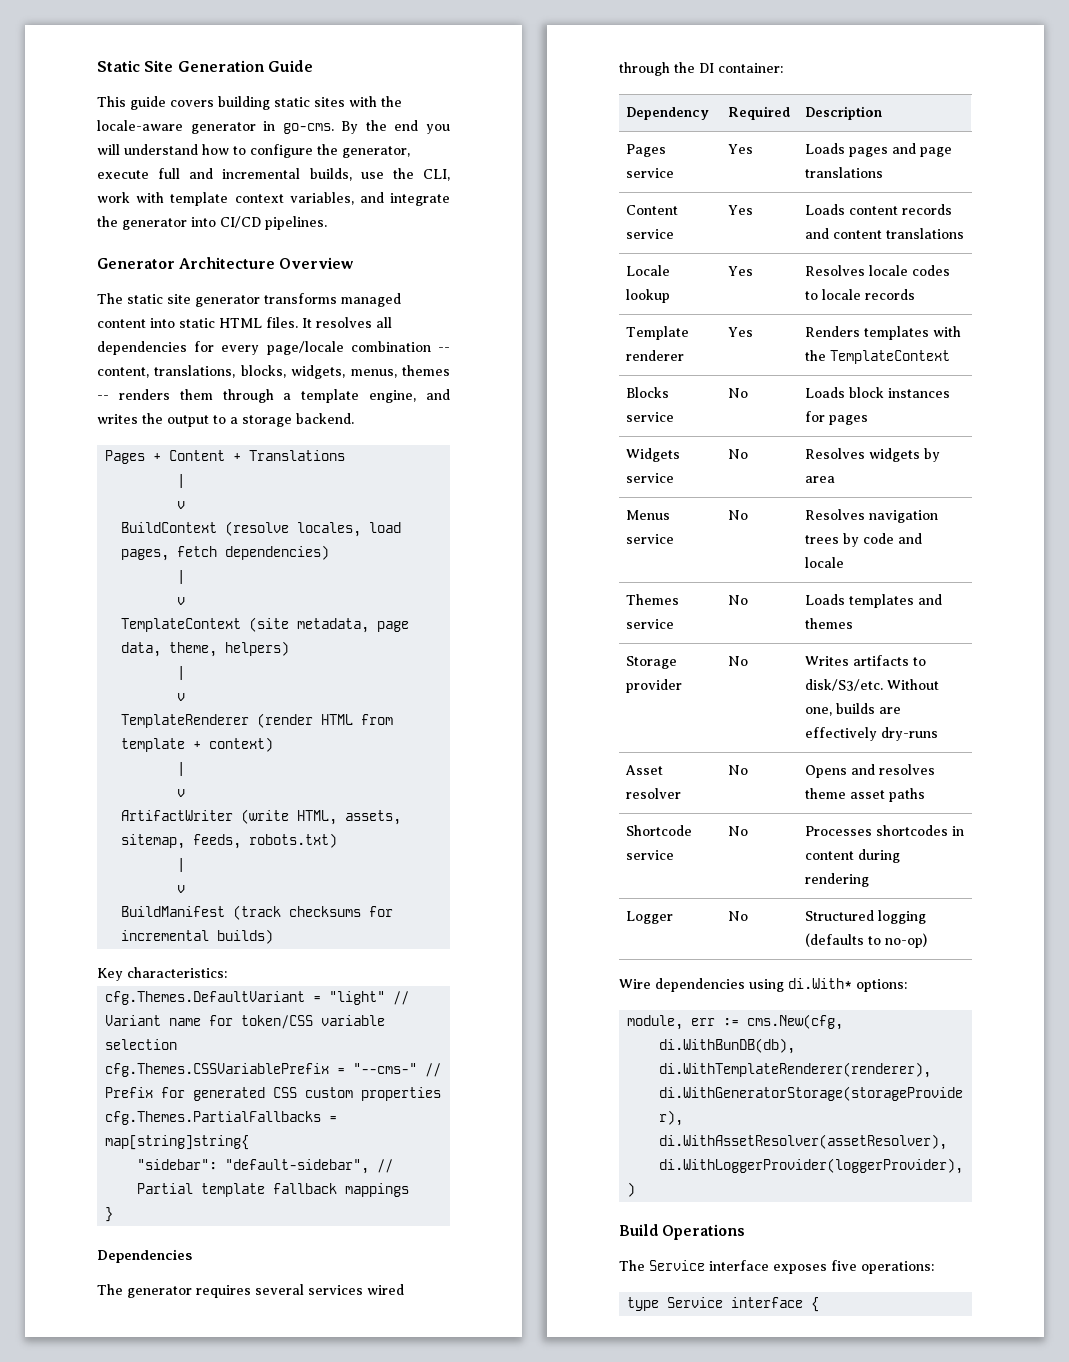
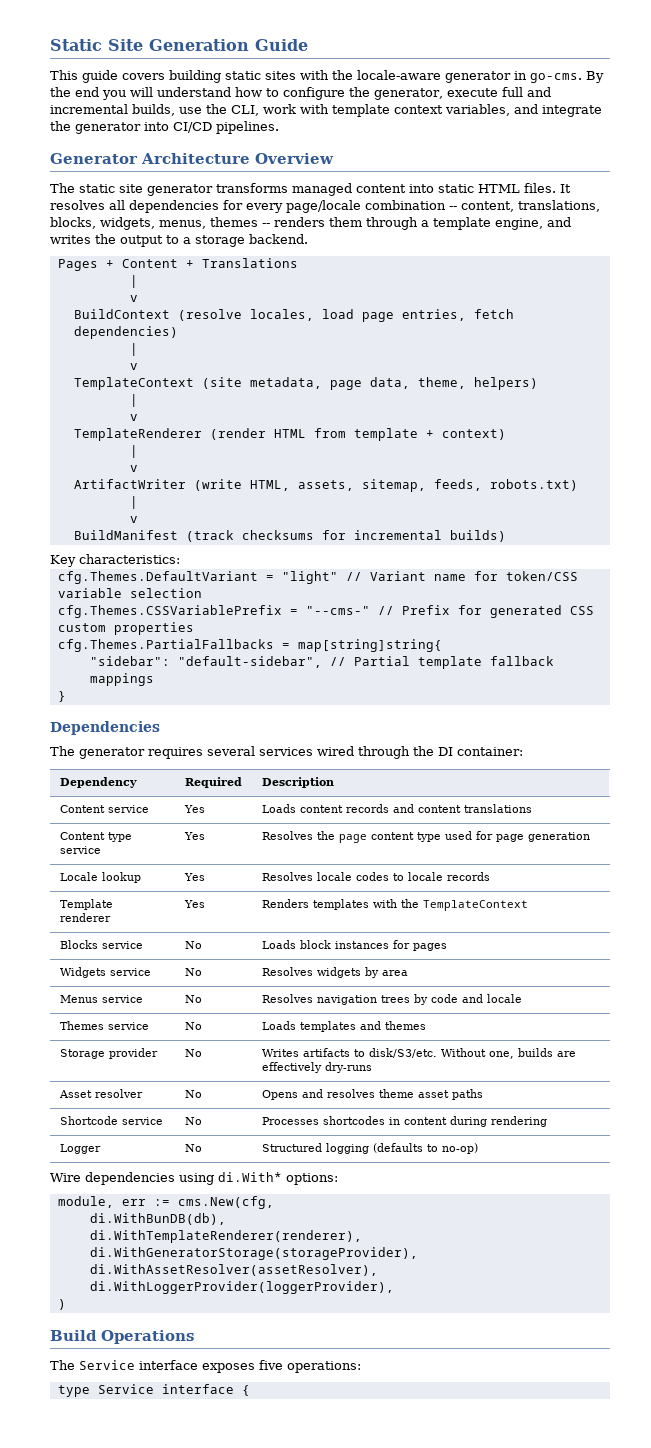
[121,549,170,561] pages, -> [361,309,466,322] page entries,
[626,144,667,157] [626,168,675,178] [728,144,754,154] [805,143,953,157] [805,167,884,178] // Pages service | Yes | Loads pages and page translations -> (334, 782) none
(965, 233) none -> [59,832,132,842] [59,846,101,854] [183,832,205,840] [261,831,590,843] // Content type service | Yes | Resolves the page content type used for page generation

